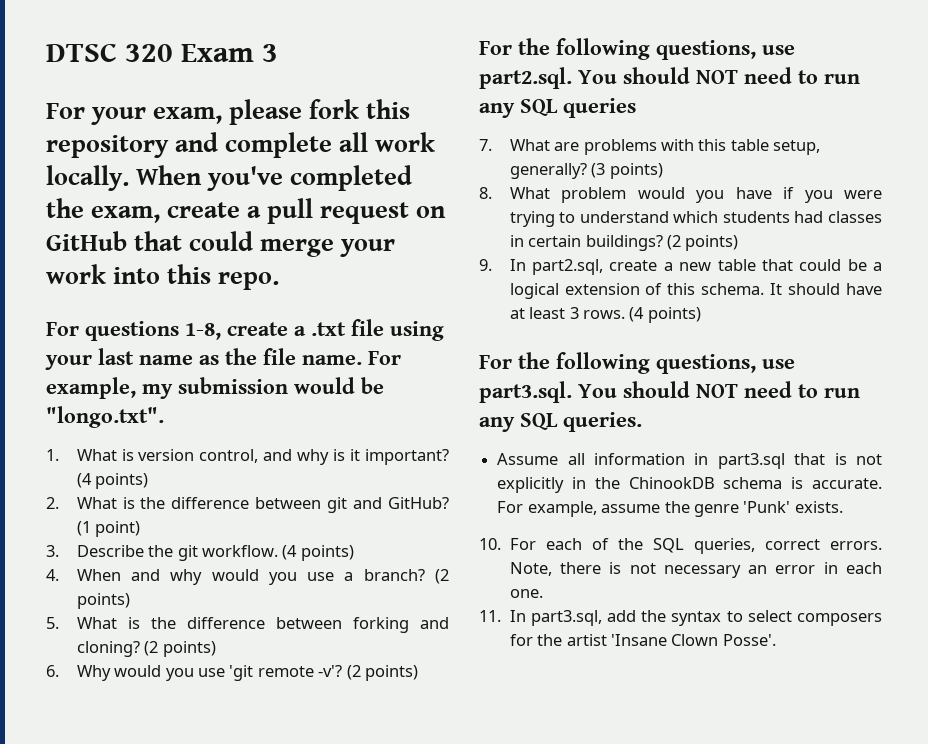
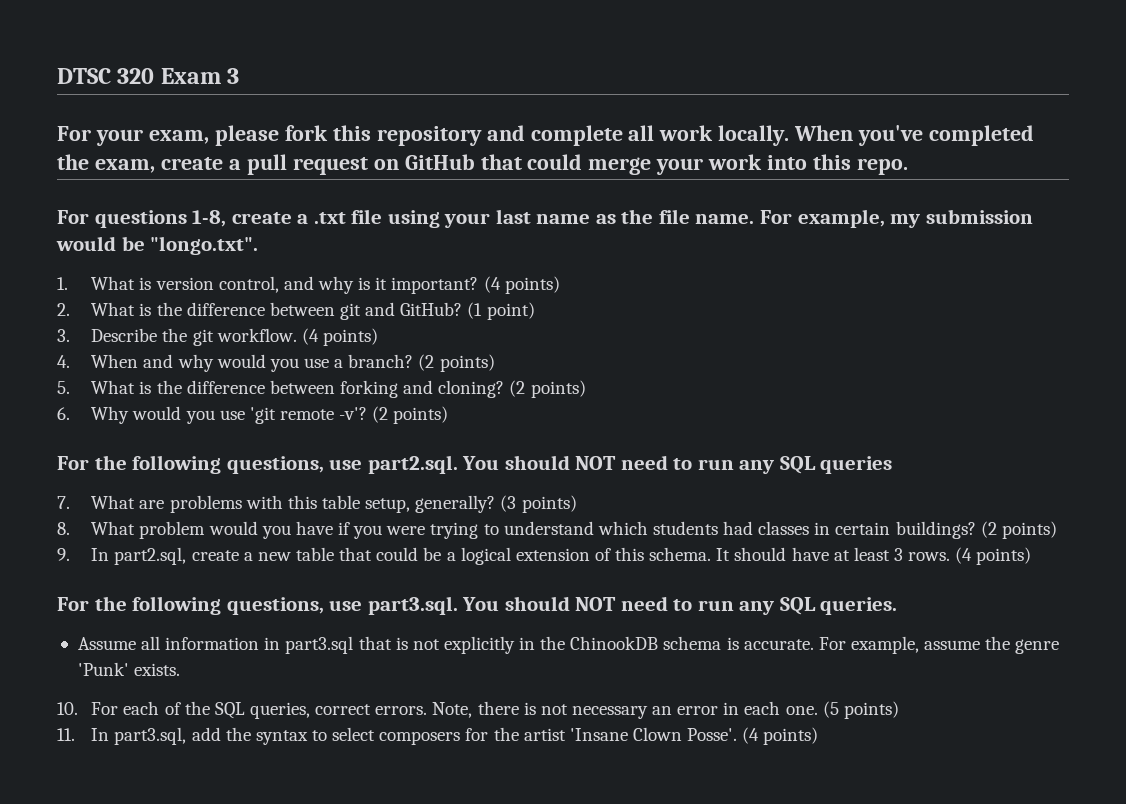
(543, 593) none -> [822,701,899,719] (5 points)
(776, 640) none -> [742,727,819,745] (4 points)

